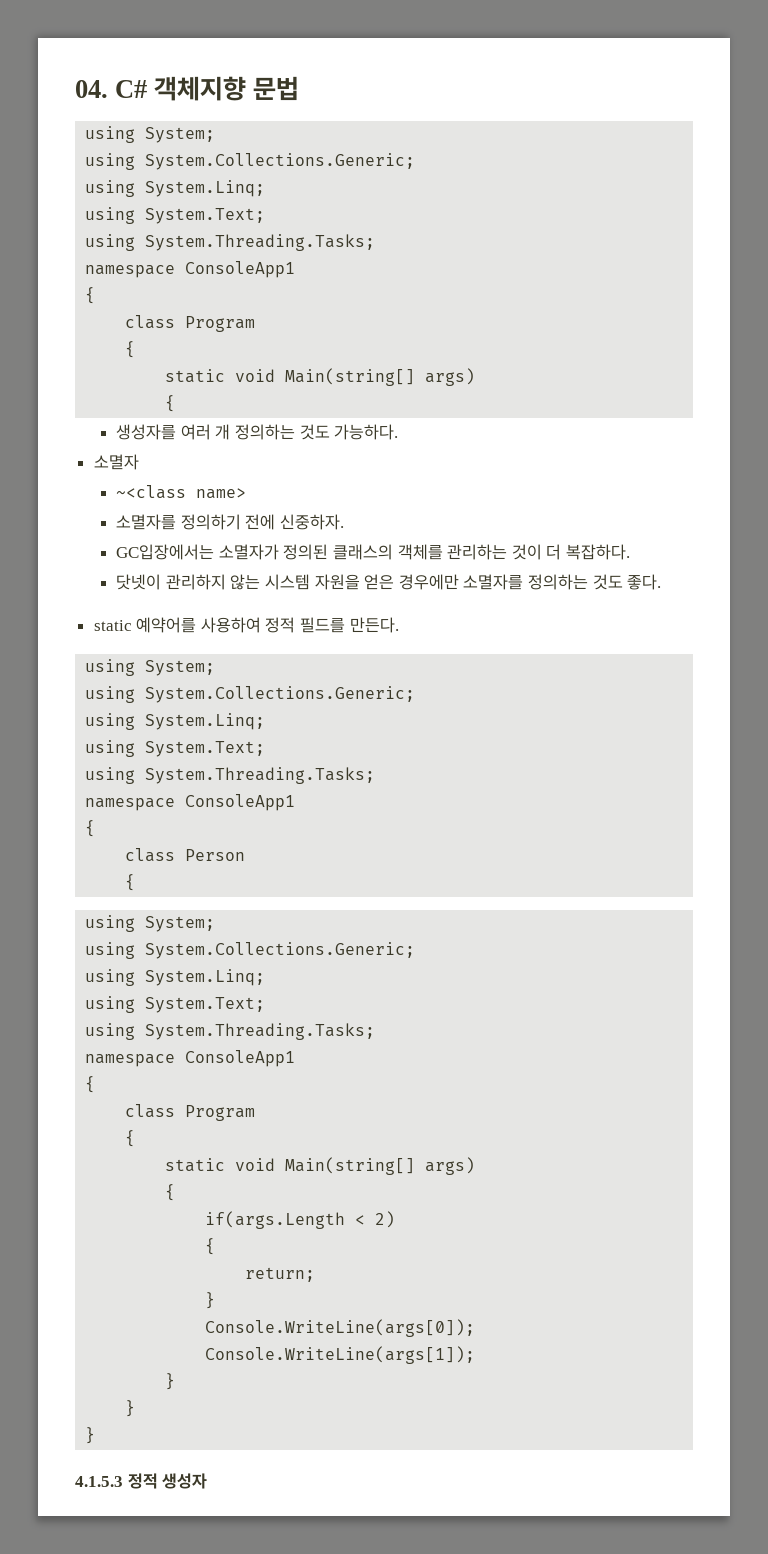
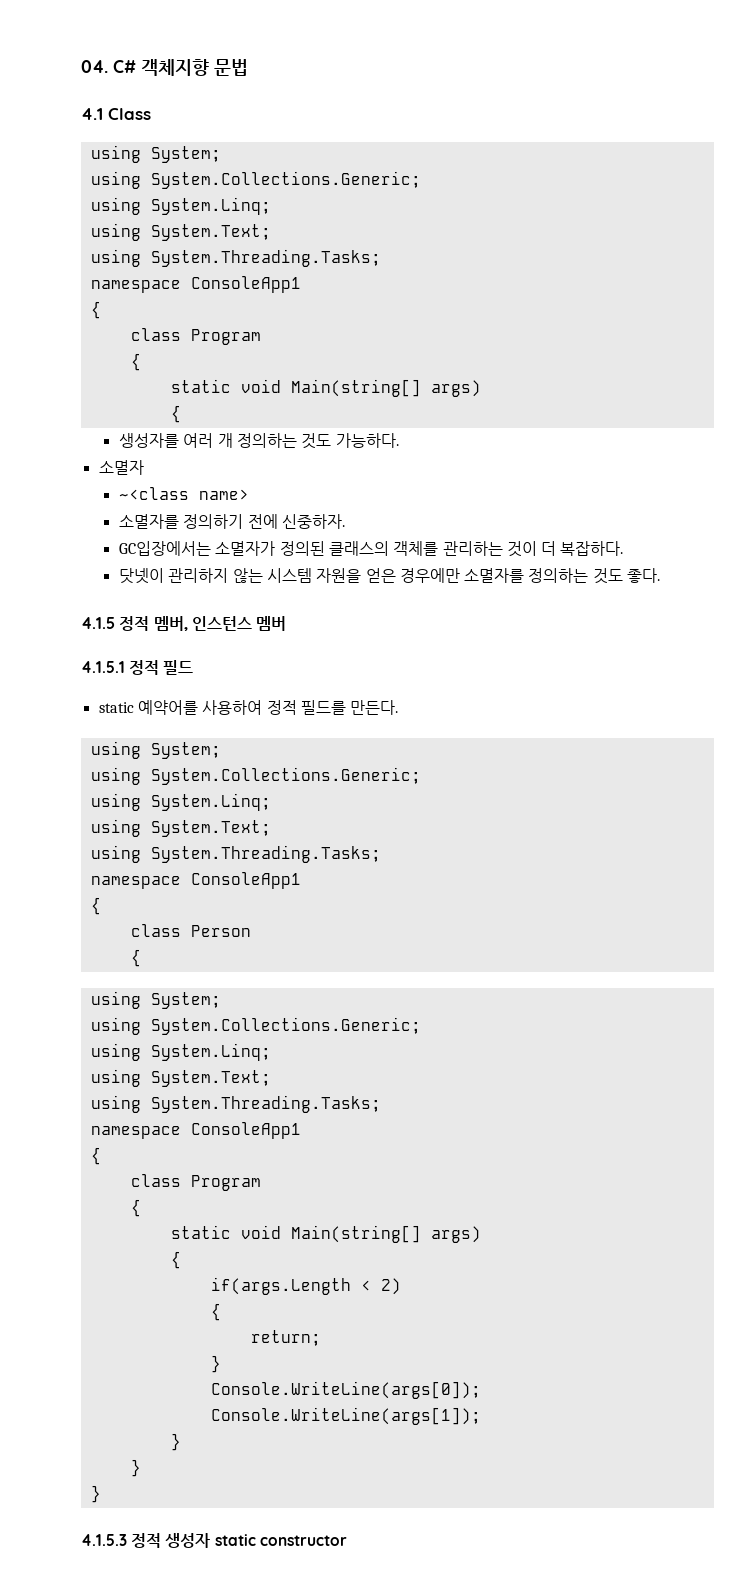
(300, 88) none -> [81,108,151,120] // 4.1 Class
(662, 582) none -> [81,616,287,631] [81,660,194,675] // 4.1.5 정적 멤버, 인스턴스 멤버 // 4.1.5.1 정적 필드
(208, 1481) none -> [214,1534,347,1546] static constructor

